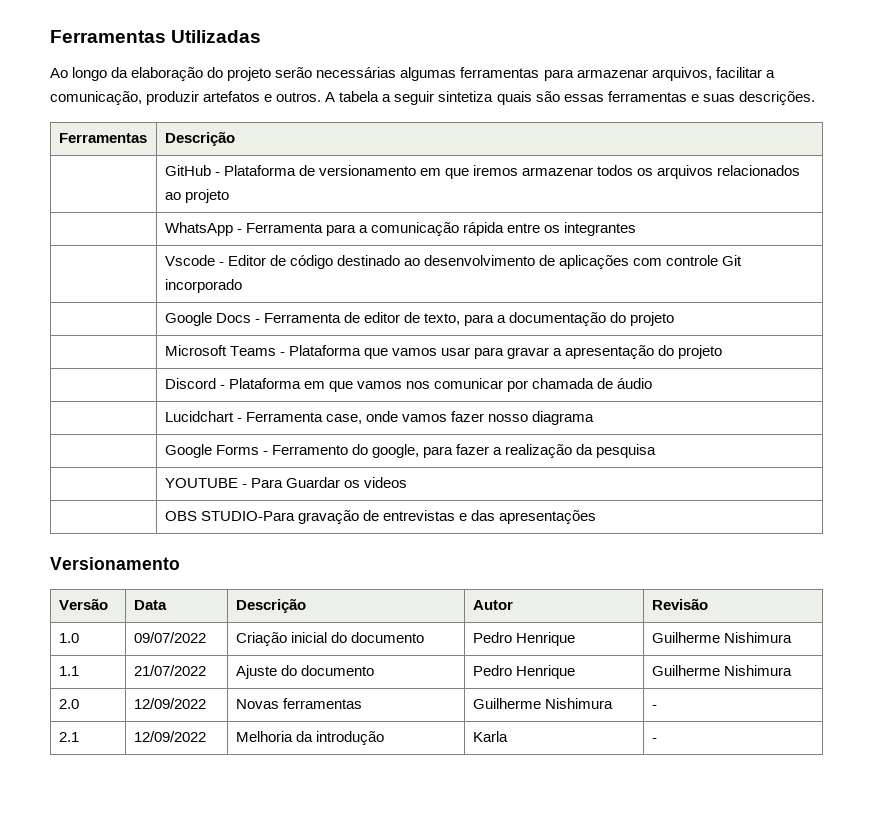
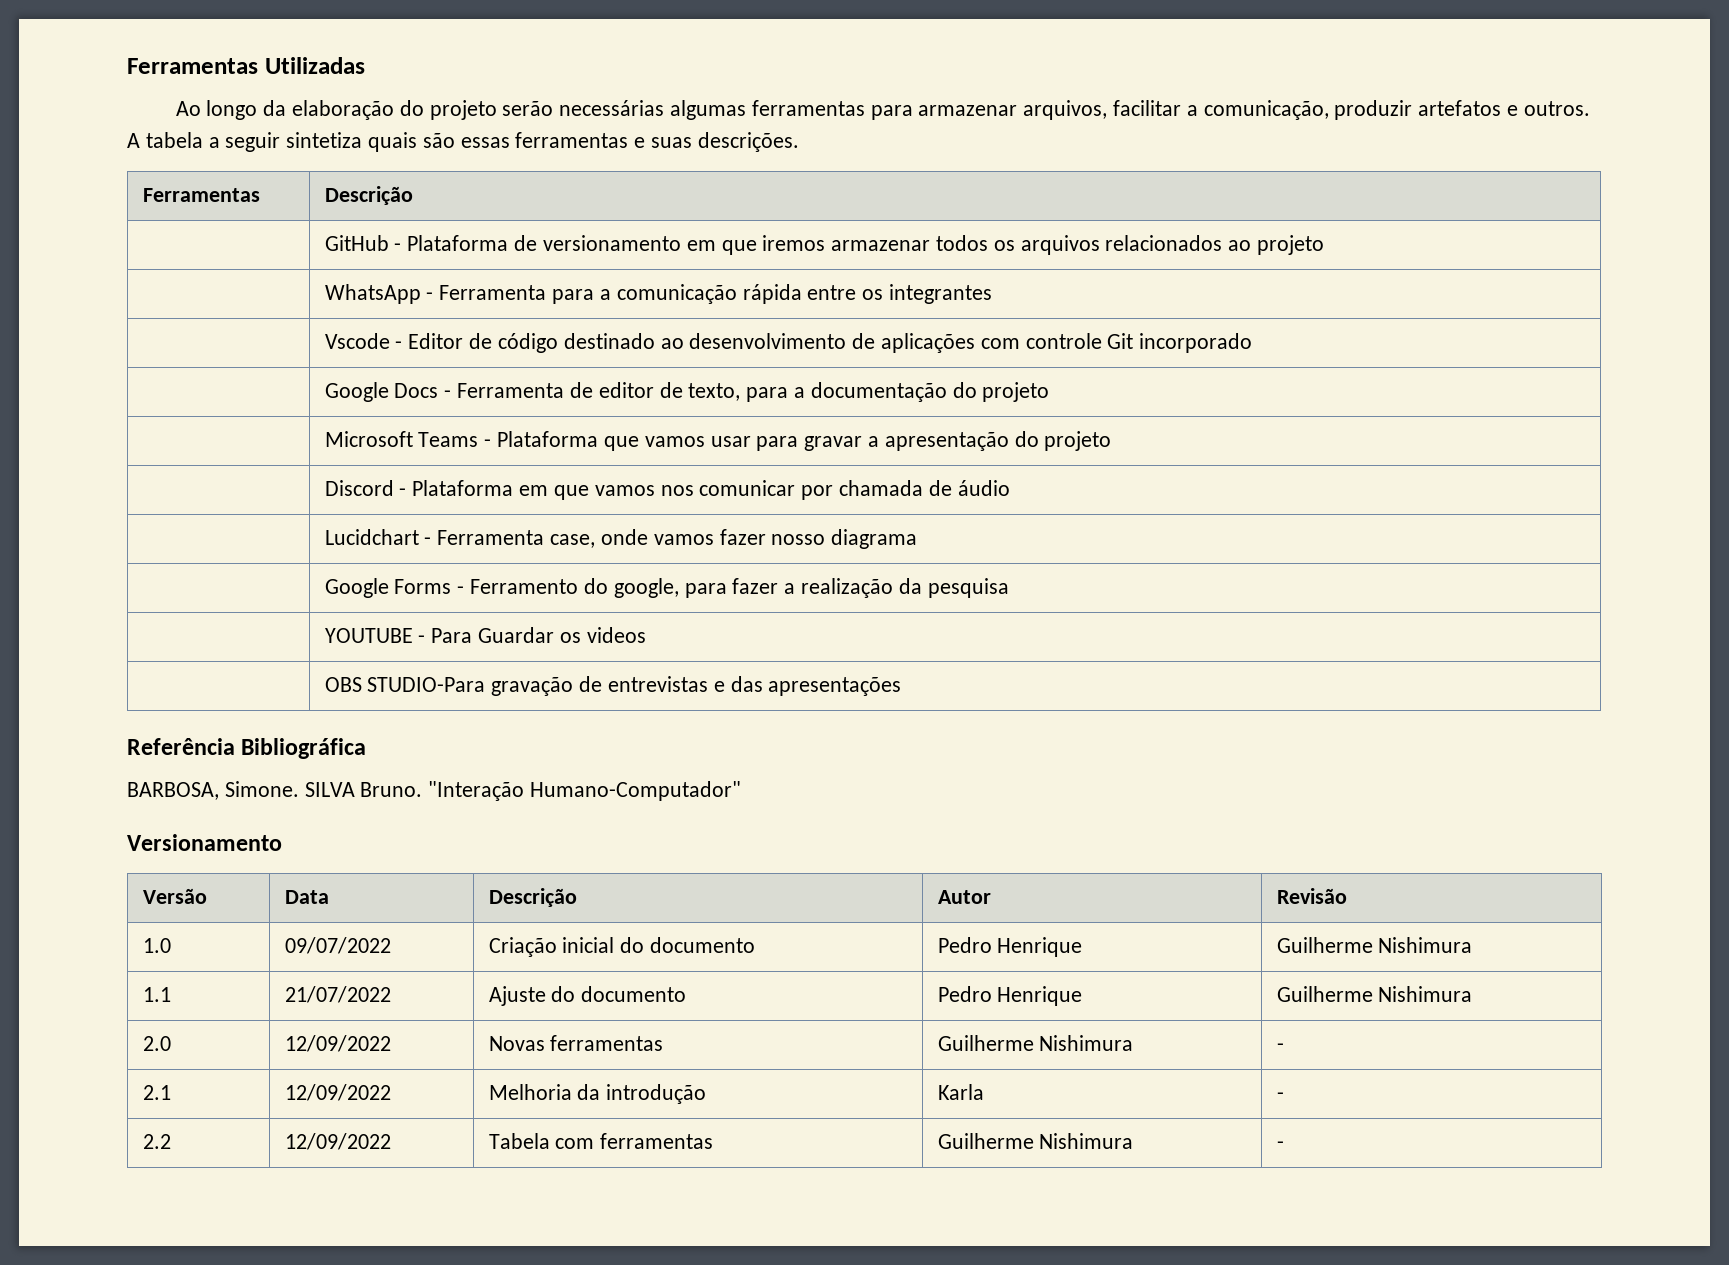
(597, 517) none -> [127,738,367,759] [127,781,742,801] // Referência Bibliográfica // BARBOSA, Simone. SILVA Bruno. "Interação Humano-Computador"
(657, 740) none -> [142,1134,171,1149] [284,1133,391,1150] [488,1133,714,1149] [937,1133,1134,1149] [1276,1141,1284,1149] // 2.2 | 12/09/2022 | Tabela com ferramentas | Guilherme Nishimura | -

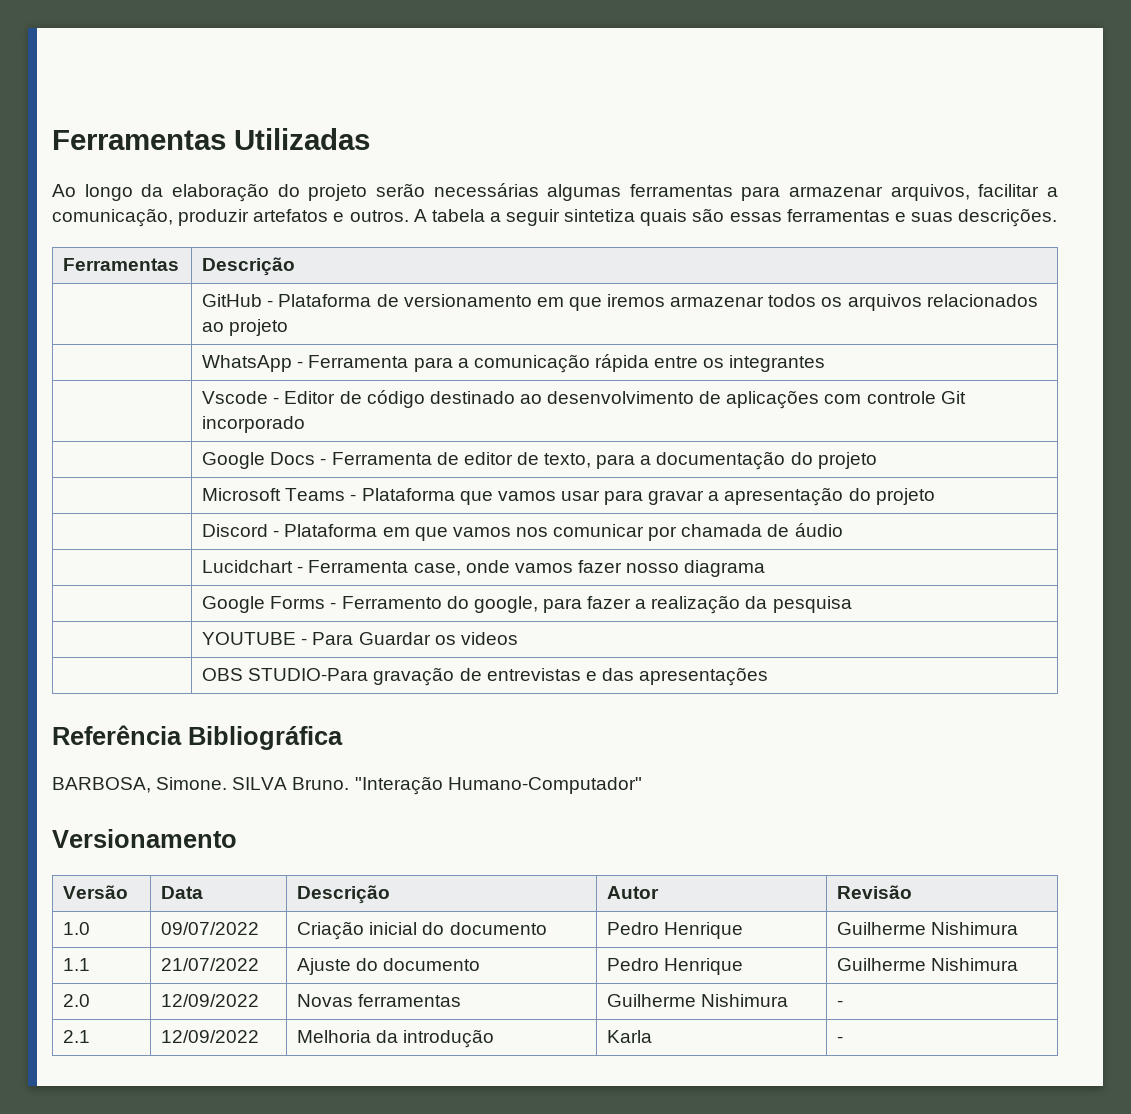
[142,1134,171,1149] [284,1133,391,1150] [488,1133,714,1149] [937,1133,1134,1149] [1276,1141,1284,1149] // 2.2 | 12/09/2022 | Tabela com ferramentas | Guilherme Nishimura | - -> (844, 1039) none

